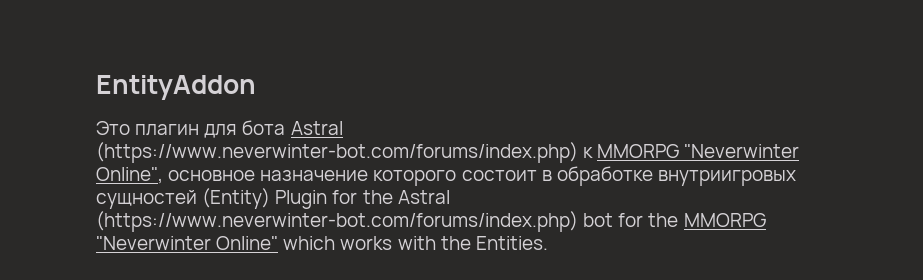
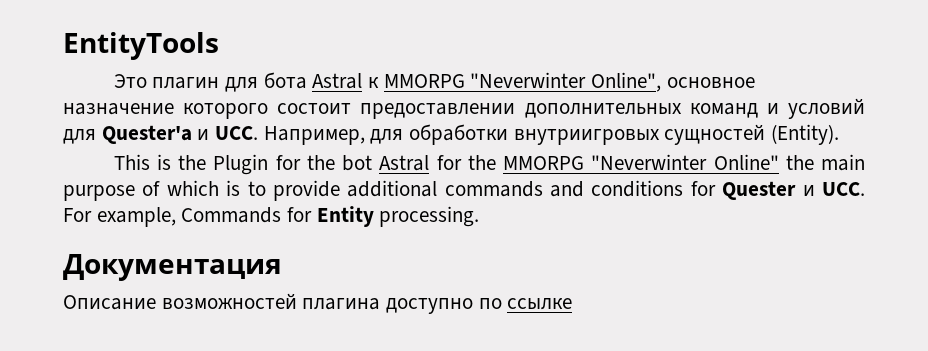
[96,75,256,100] EntityAddon -> [63,32,219,60] EntityTools
[96,142,578,163] (https://www.neverwinter-bot.com/forums/index.php) -> (363, 81) none
[541,166,796,186] [96,188,450,209] [96,211,614,232] в обработке внутриигровых сущностей (Entity) Plugin for the Astral (https://www.neverwinter-bot.com/forums/index.php) bot -> [360,98,865,119] [63,124,840,145] [113,154,430,175] предоставлении дополнительных команд и условий для Quester'a и UCC. Например, для обработки внутриигровых сущностей (Entity). // This is the Plugin for the bot Astral
[283,236,548,250] which works with the Entities. -> [785,154,865,171] [63,180,865,201] [63,206,480,227] [63,254,282,281] [63,293,573,314] the main purpose of which is to provide additional commands and conditions for Quester и UCC. For example, Commands for Entity processing. // Документация // Описание возможностей плагина доступно по ссылке

